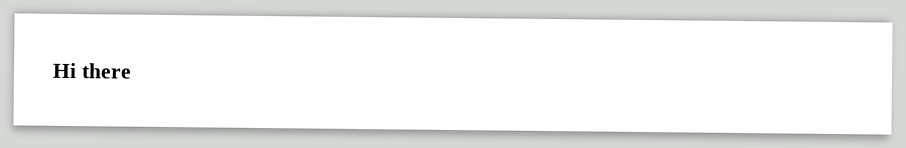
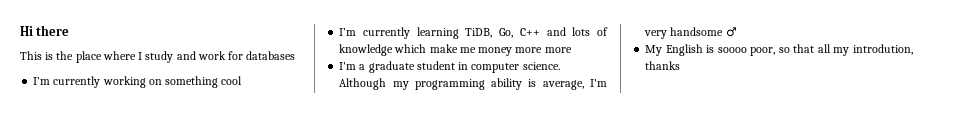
(132, 71) none -> [20,51,296,63] [33,76,243,88] [339,27,608,39] [339,44,572,56] [339,61,560,73] [339,78,607,90] [644,27,737,39] [645,44,913,56] [645,61,681,70] // This is the place where I study and work for databases // I’m currently working on something cool // I’m currently learning TiDB, Go, C++ and lots of knowledge which make me money more more // I'm a graduate student in computer science. Although my programming ability is average, I'm very handsome ♂ // My English is soooo poor, so that all my introdution, thanks

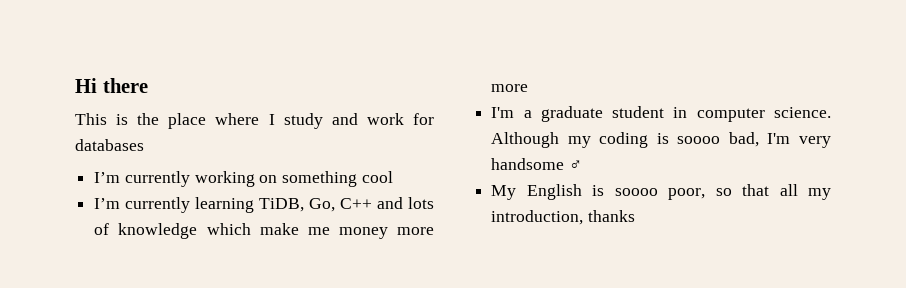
[414,78,584,90] programming ability is average, -> [599,132,759,148] coding is soooo bad,
[853,44,913,55] introdution, -> [491,210,584,225] introduction,

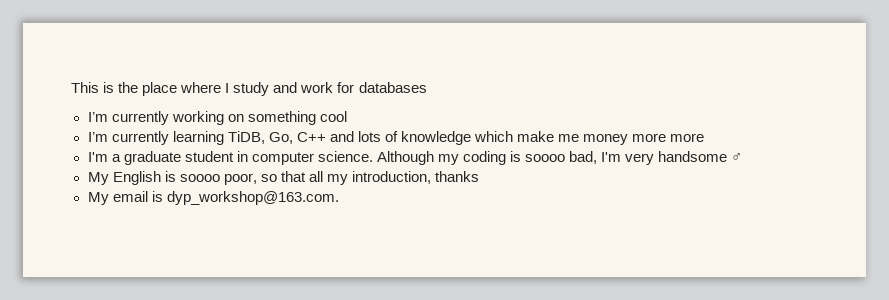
[75,78,148,93] Hi there // -> (71, 87) none
(635, 216) none -> [87,191,339,205] // My email is dyp_workshop@163.com.

